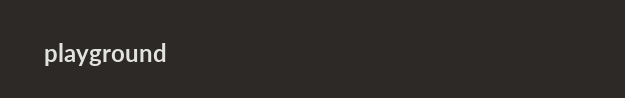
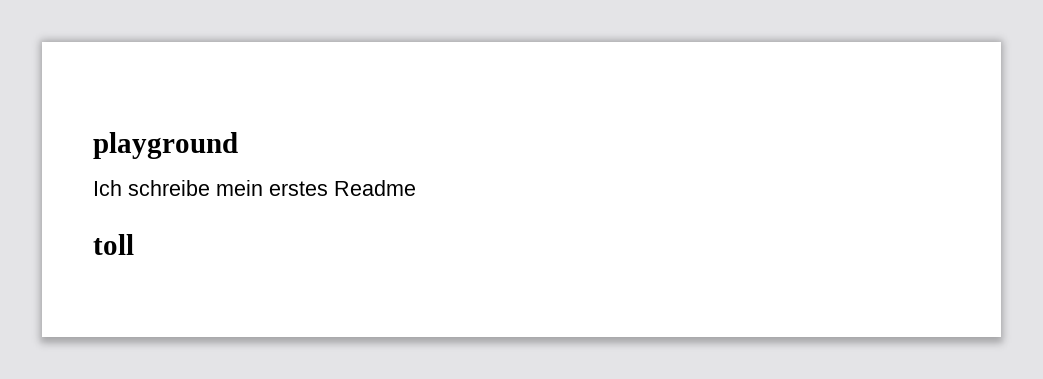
(167, 54) none -> [93,180,416,196] [93,234,134,255] // Ich schreibe mein erstes Readme // toll

